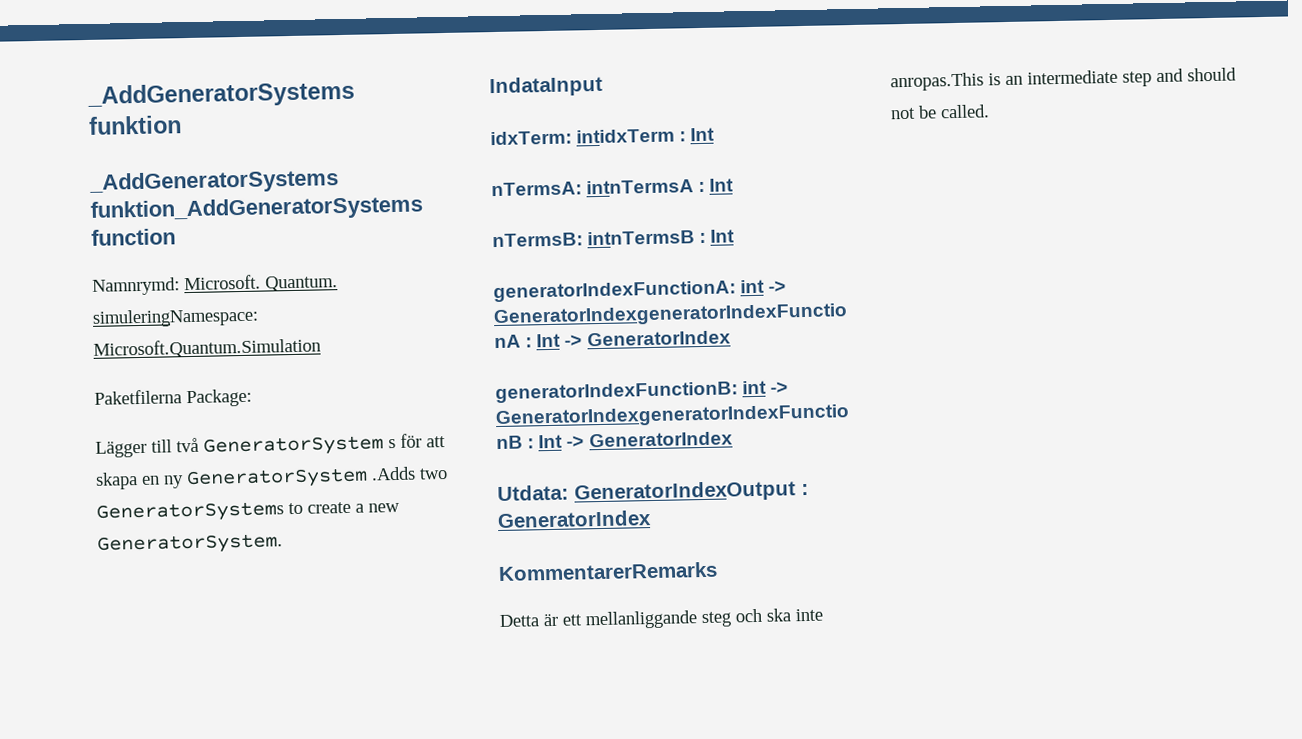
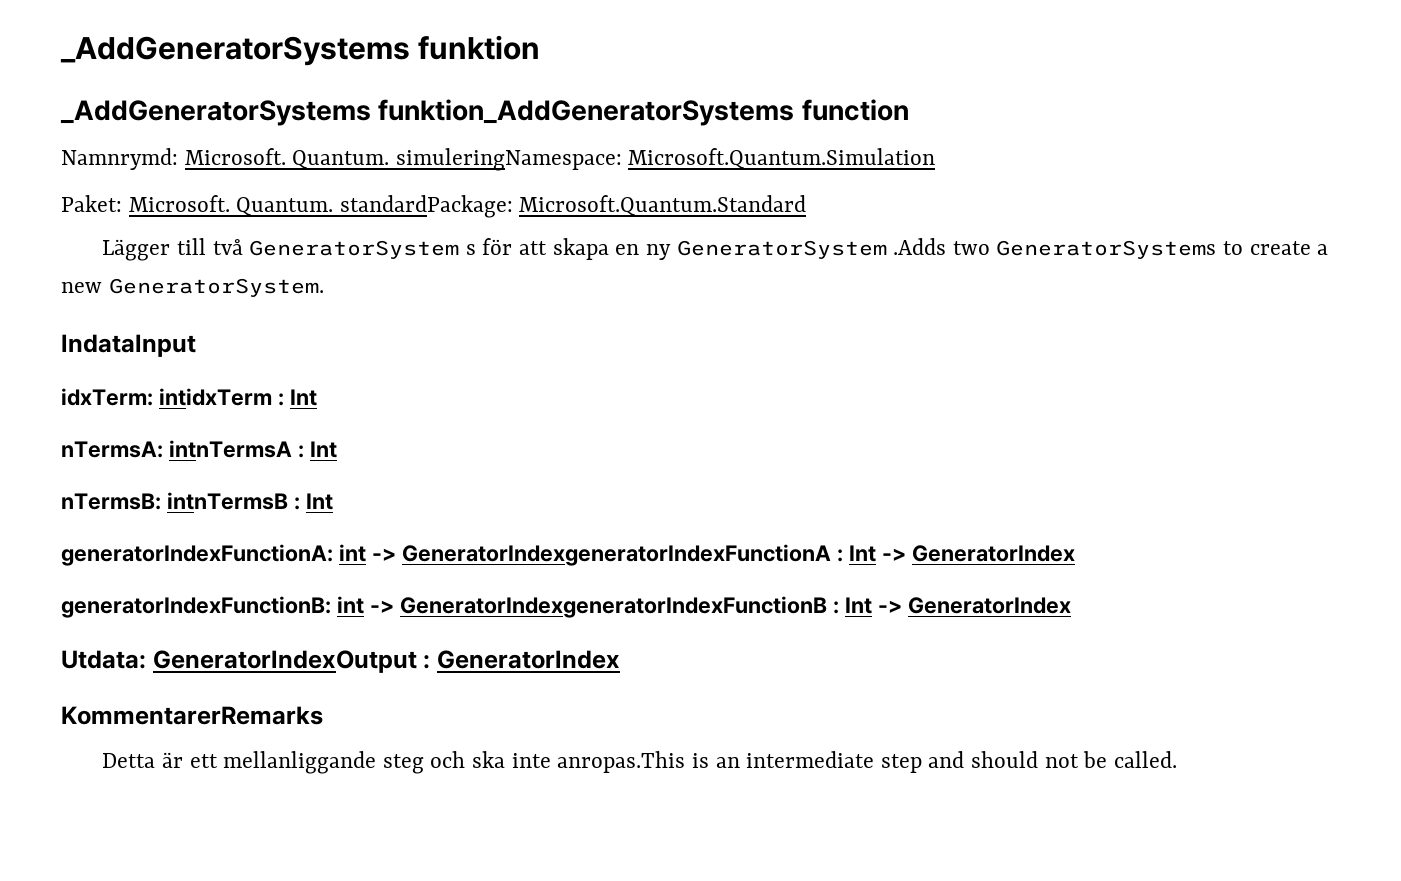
[94,388,252,408] Paketfilerna Package: -> [61,195,807,218] Paket: Microsoft. Quantum. standardPackage: Microsoft.Quantum.Standard

